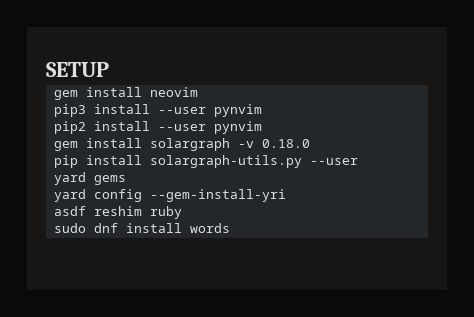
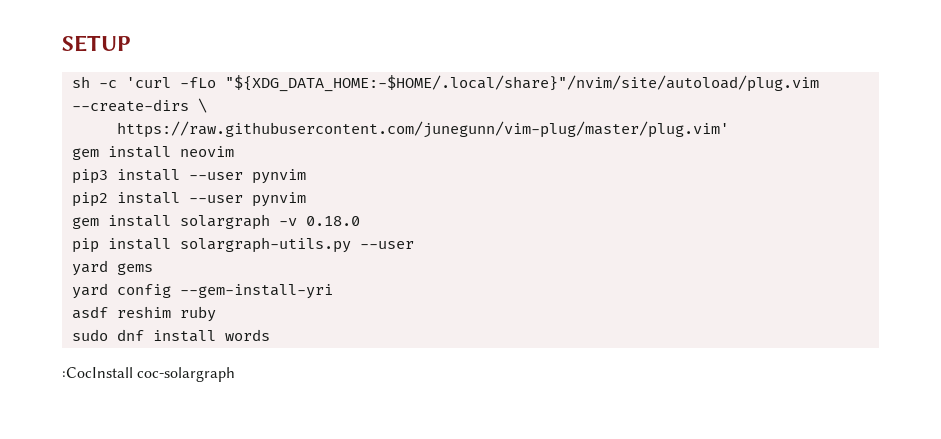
(109, 69) none -> [71,75,819,92] [71,98,207,113] [116,121,729,138] // sh -c 'curl -fLo "${XDG_DATA_HOME:-$HOME/.local/share}"/nvim/site/autoload/plug.vim --create-dirs \ // https://raw.githubusercontent.com/junegunn/vim-plug/master/plug.vim'
(231, 228) none -> [62,367,236,382] // :CocInstall coc-solargraph

